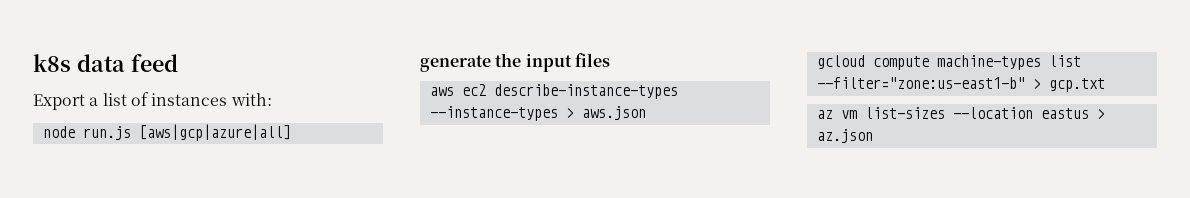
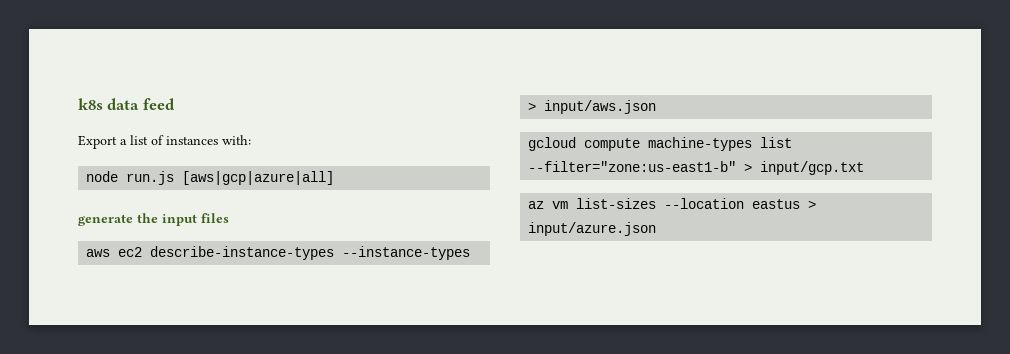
[581,106,646,120] aws.json -> [544,100,657,114] input/aws.json
[1048,78,1105,92] gcp.txt -> [760,161,865,175] input/gcp.txt
[816,129,873,143] az.json -> [528,222,657,236] input/azure.json

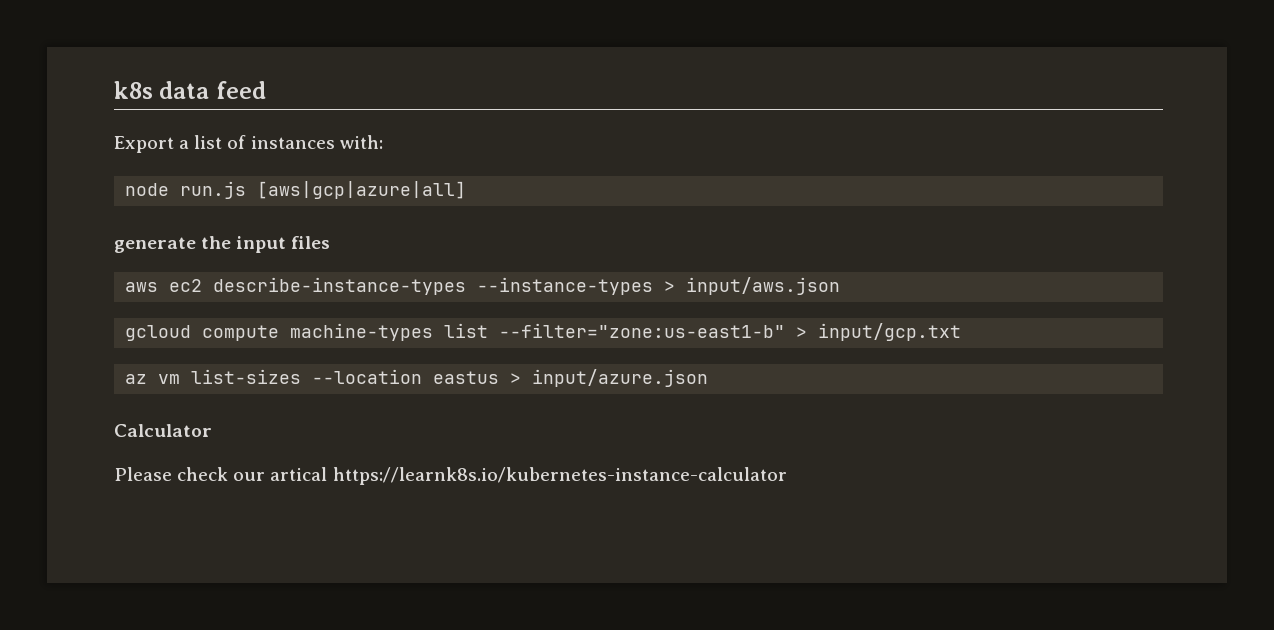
(657, 229) none -> [114,424,212,437] [114,467,787,485] // Calculator // Please check our artical https://learnk8s.io/kubernetes-instance-calculator

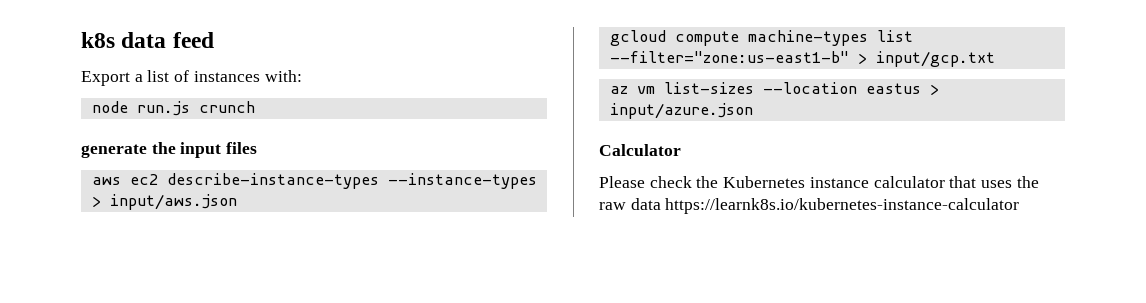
[257,181,467,199] [aws|gcp|azure|all] -> [198,101,255,113] crunch
[233,467,328,481] our artical -> [696,176,1039,188] [599,198,661,210] the Kubernetes instance calculator that uses the raw data

